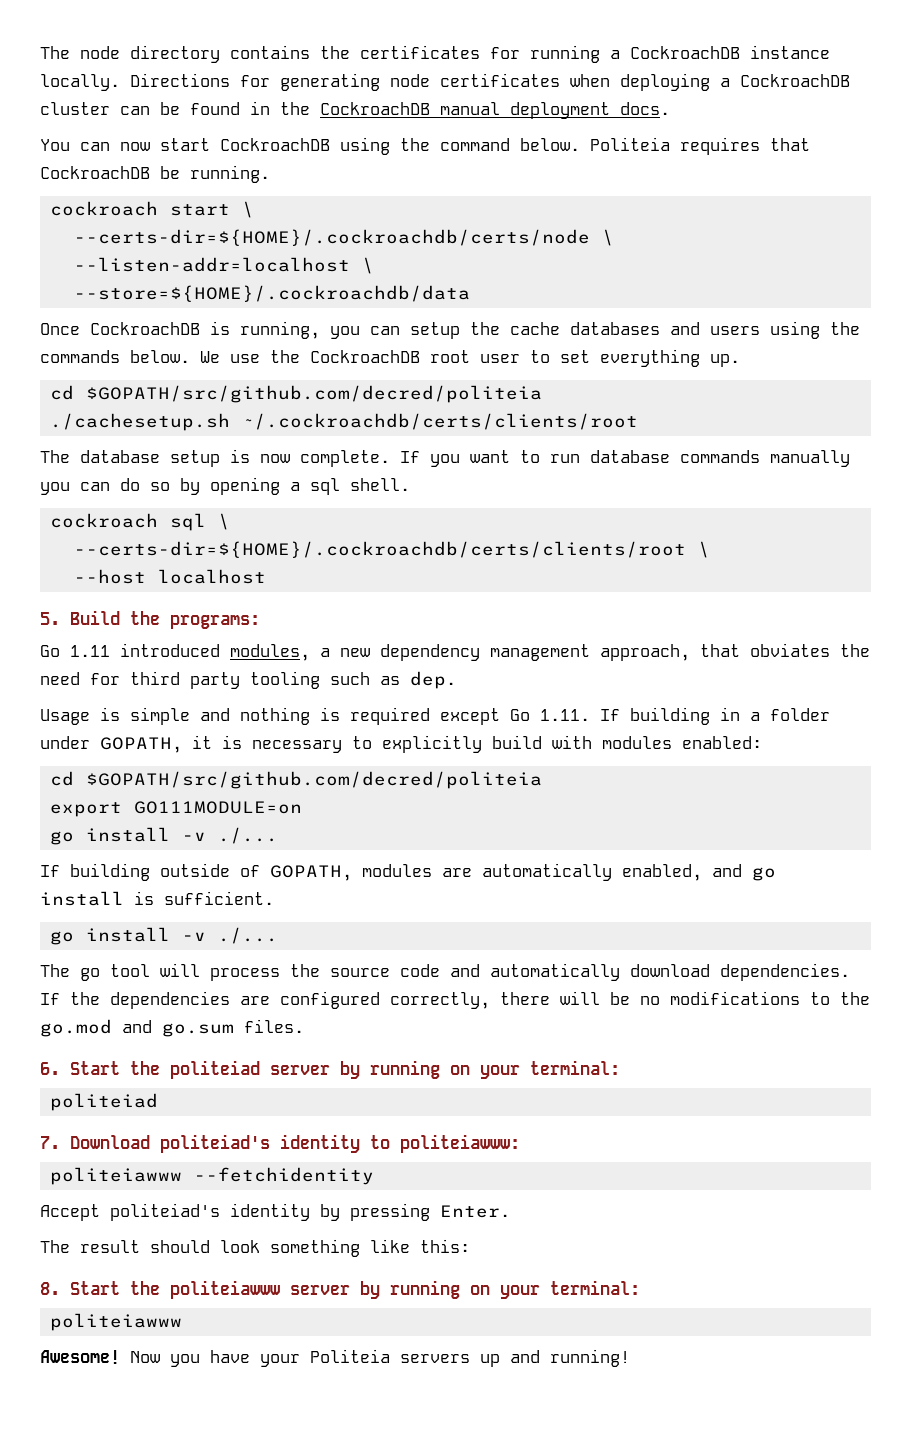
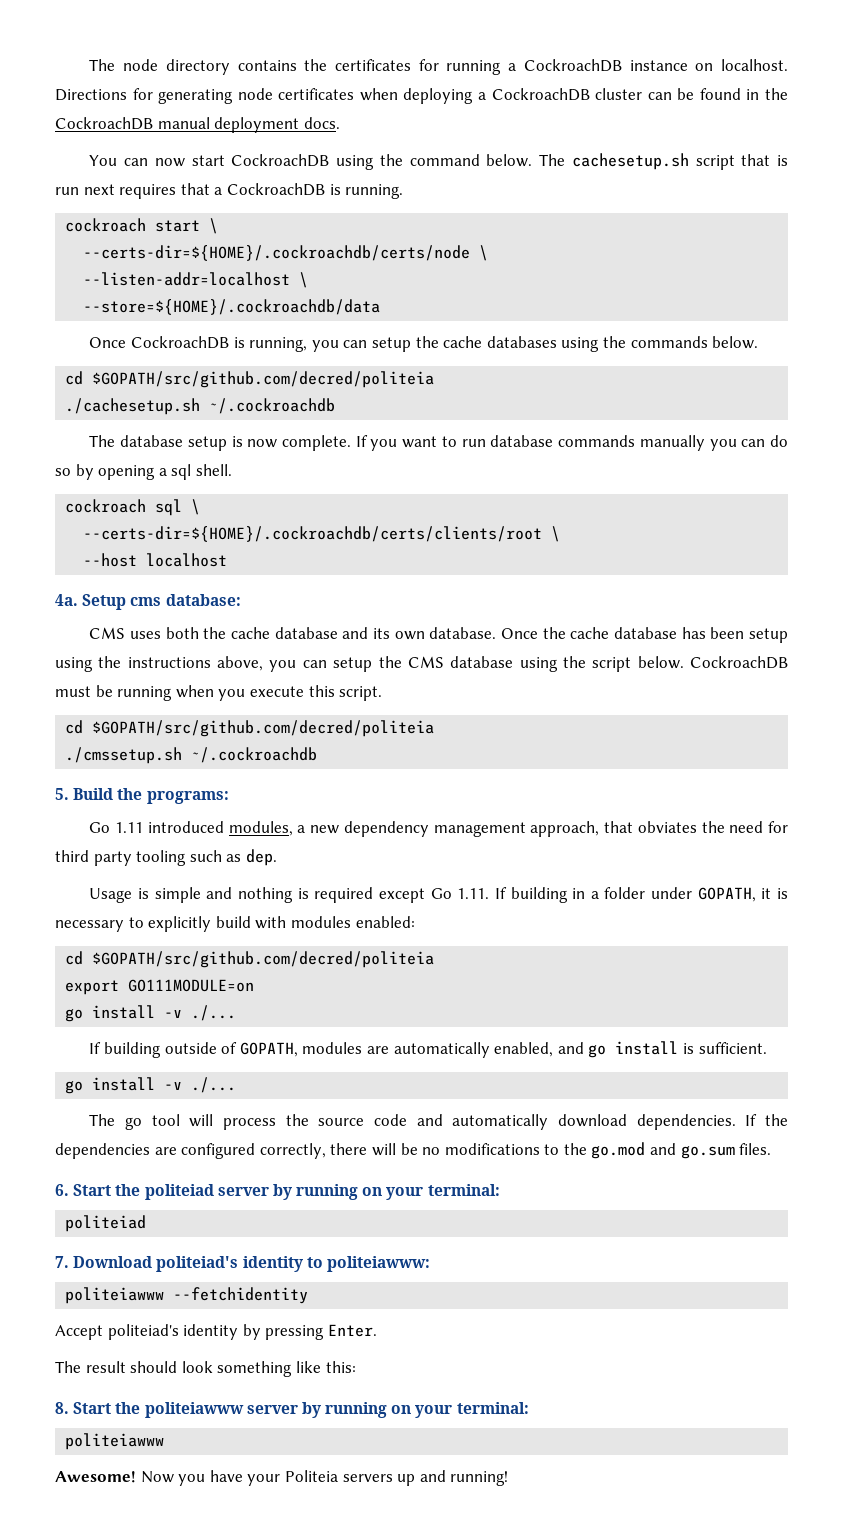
[40,74,120,91] locally. -> [695,59,788,71] on localhost.
[590,137,810,155] [40,166,180,179] Politeia requires that CockroachDB be -> [539,153,788,170] [55,183,341,199] The cachesetup.sh script that is run next requires that a CockroachDB is
[670,322,760,335] and users -> (557, 342) none
[200,349,740,367] We use the CockroachDB root user to set everything up. -> (759, 342) none
[241,413,638,430] ~/.cockroachdb/certs/clients/root -> [209,398,336,414] ~/.cockroachdb
(266, 576) none -> [55,594,241,610] [89,627,788,643] [55,656,788,672] [55,685,383,701] [65,720,435,737] [65,747,318,764] // 4a. Setup cms database: // CMS uses both the cache database and its own database. Once the cache database has been setup using the instructions above, you can setup the CMS database using the script below. CockroachDB must be running when you execute this script. // cd $GOPATH/src/github.com/decred/politeia // ./cmssetup.sh ~/.cockroachdb

